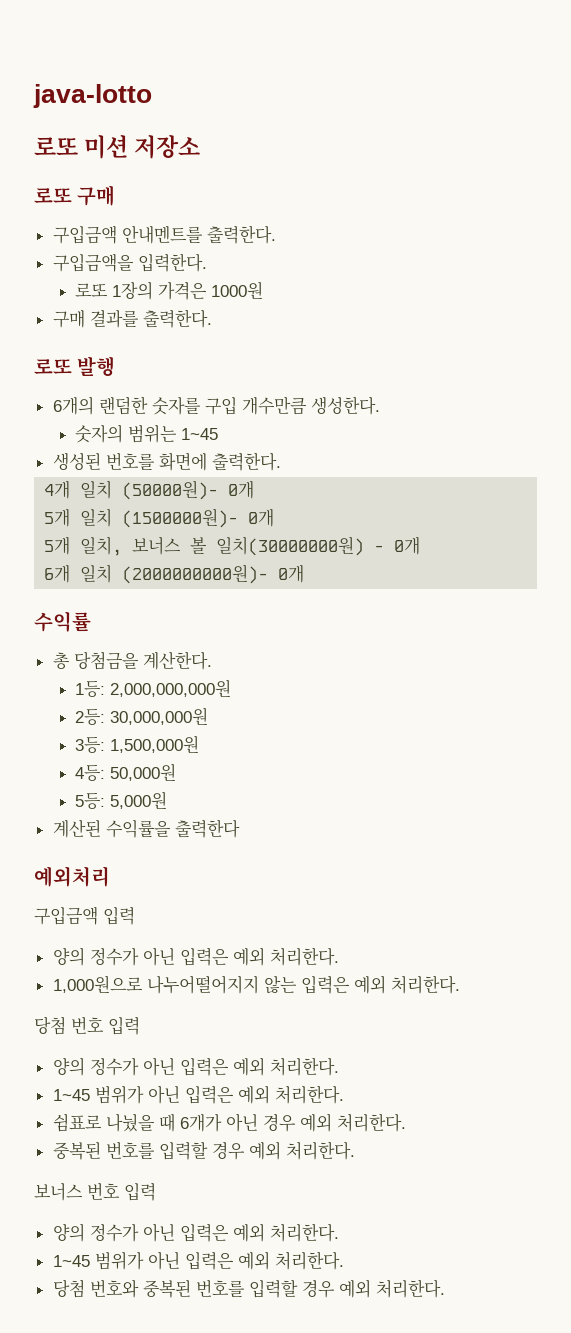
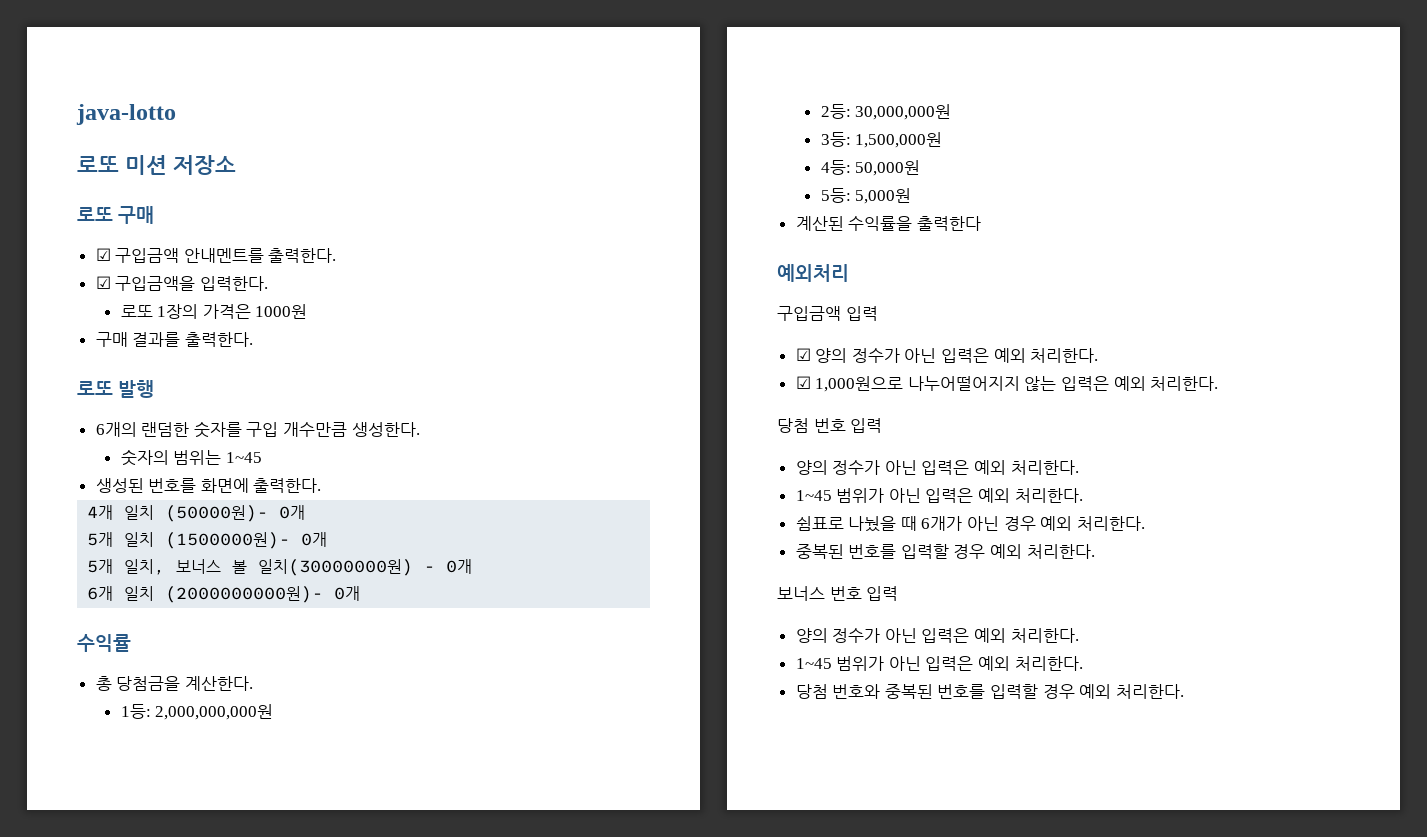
(116, 195) none -> [95,248,111,261] ☑
(276, 234) none -> [95,276,111,289] ☑
[52,947,339,966] 양의 정수가 아닌 입력은 예외 처리한다. // -> [795,348,1099,363] [795,376,811,389] ☑ 양의 정수가 아닌 입력은 예외 처리한다. // ☑

